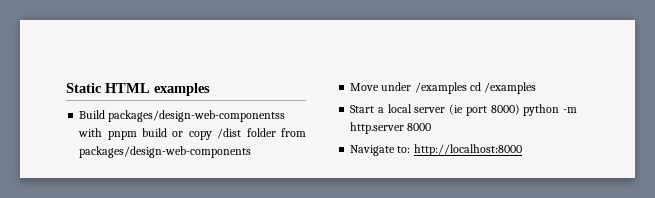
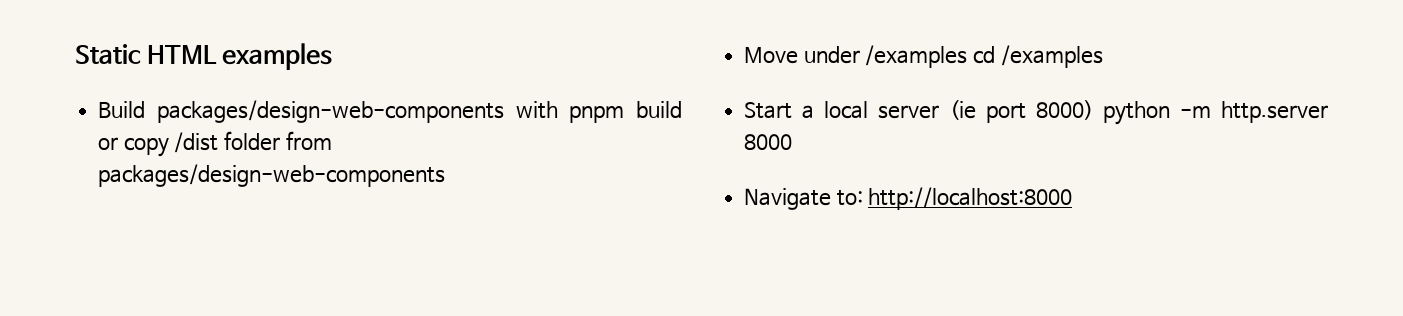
[108,110,286,122] packages/design-web-componentss -> [156,100,504,123] packages/design-web-components

